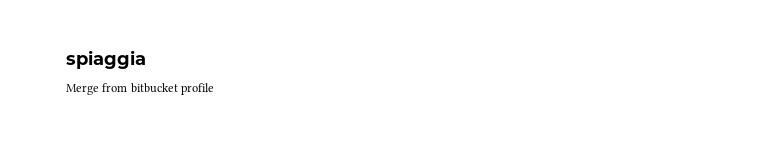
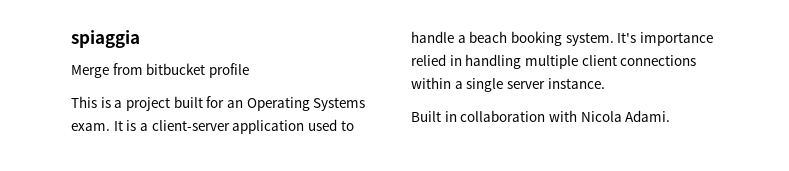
(215, 89) none -> [71,96,366,111] [71,119,354,134] [411,31,713,46] [411,54,697,69] [411,77,605,92] [411,110,671,122] // This is a project built for an Operating Systems exam. It is a client-server application used to handle a beach booking system. It's importance relied in handling multiple client connections within a single server instance. // Built in collaboration with Nicola Adami.

